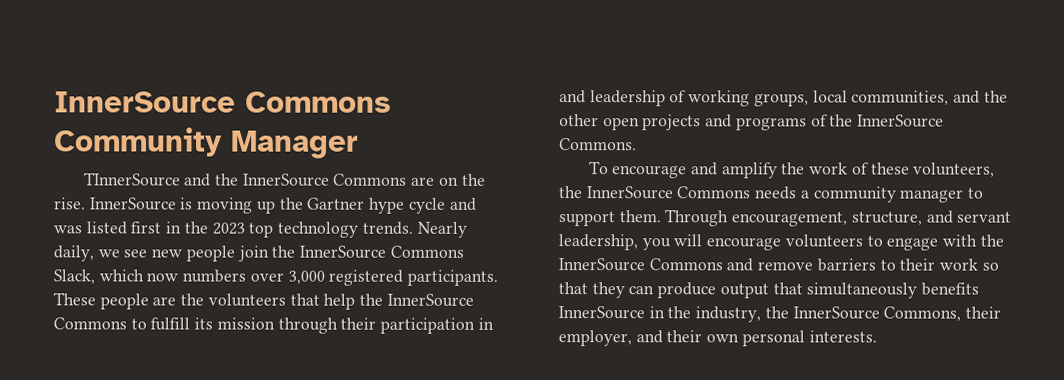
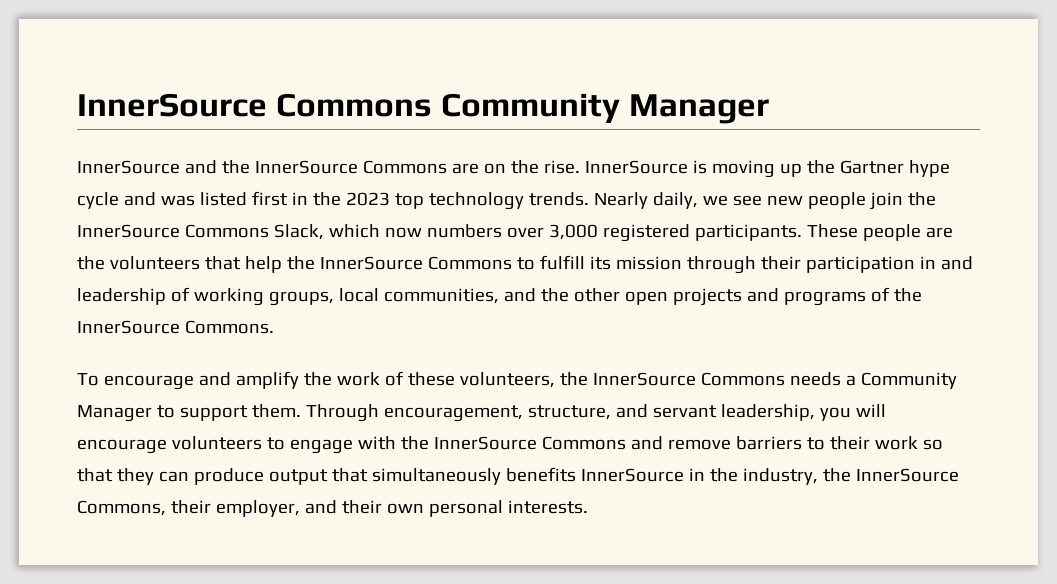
[83,172,181,187] TInnerSource -> [77,160,180,174] InnerSource
[812,186,965,203] community manager -> [860,372,957,389] [77,405,152,422] Community Manager

